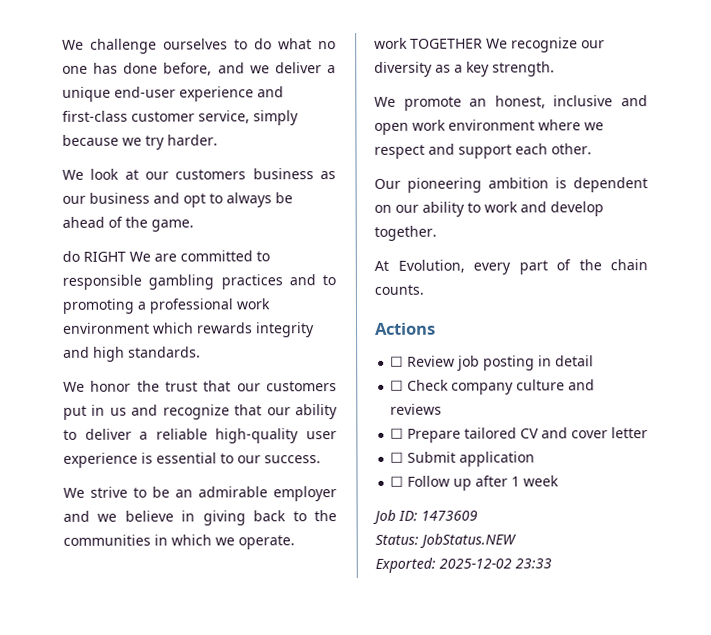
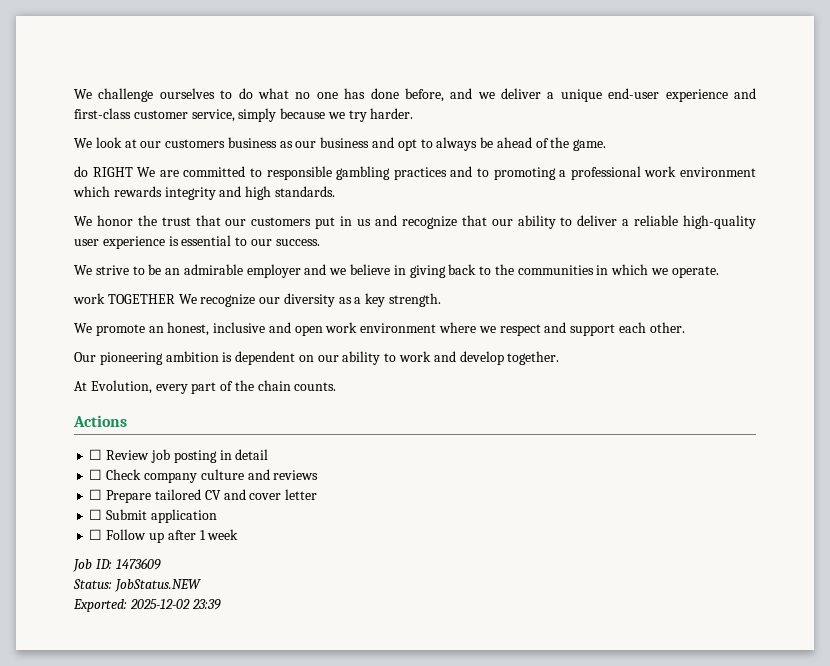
[515,558,552,569] 23:33 -> [191,599,221,610] 23:39

